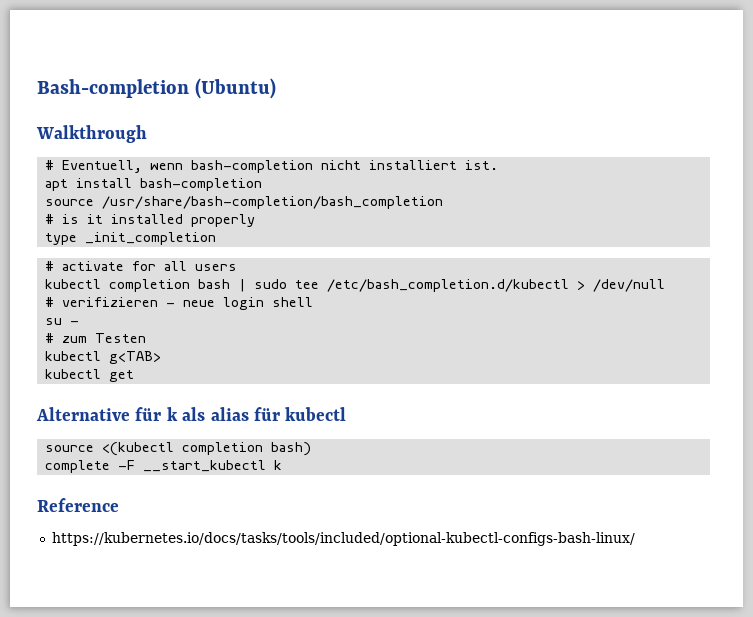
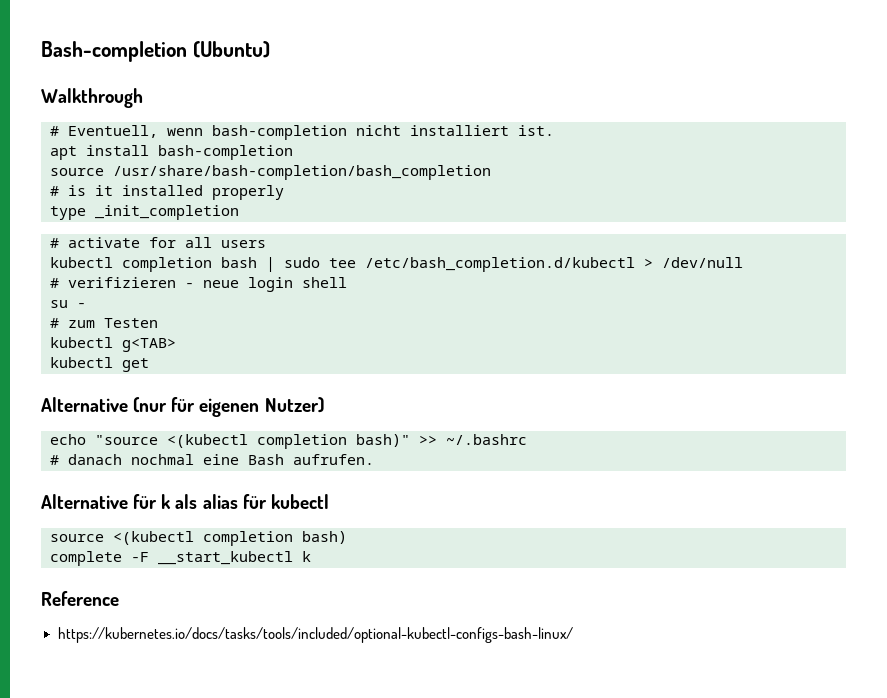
(135, 376) none -> [41,397,324,417] [50,434,527,449] [50,454,374,465] // Alternative (nur für eigenen Nutzer) // echo "source <(kubectl completion bash)" >> ~/.bashrc // # danach nochmal eine Bash aufrufen.

